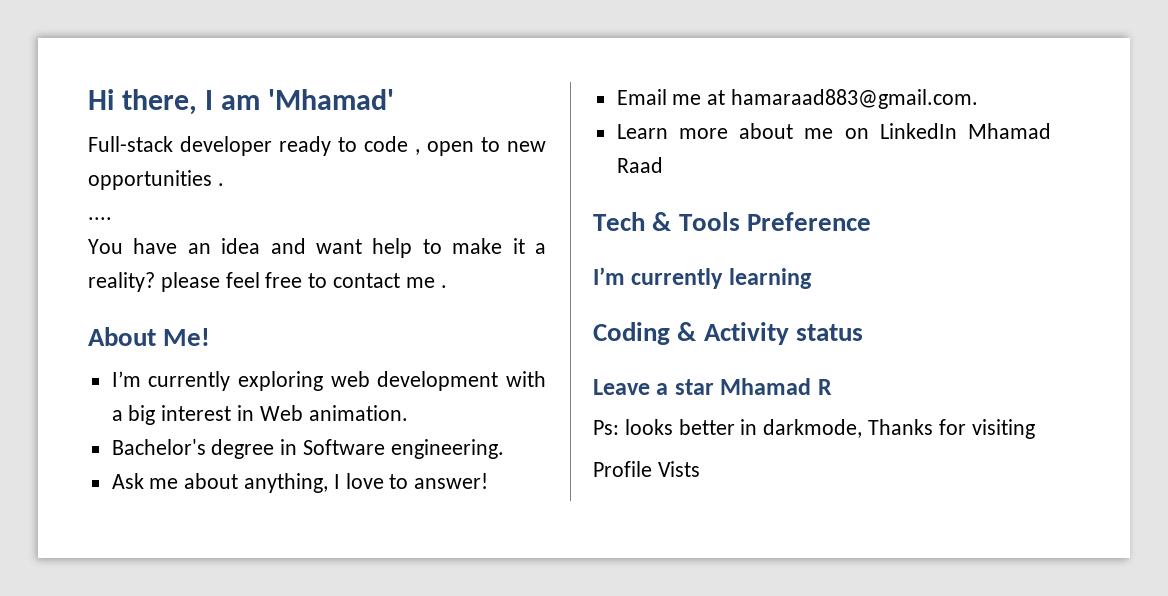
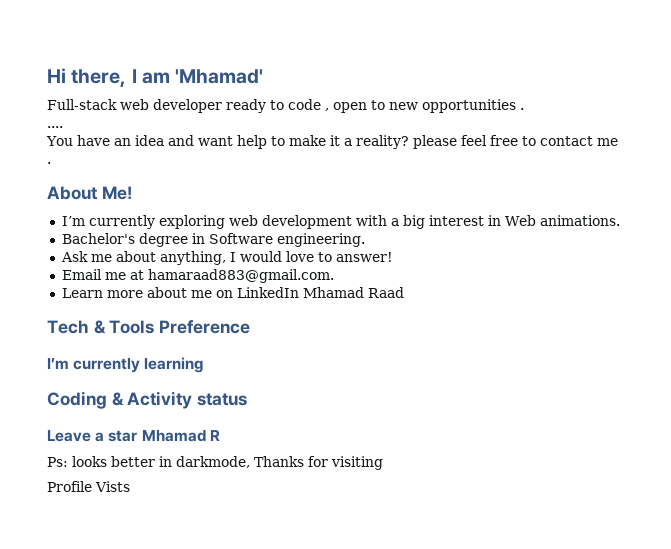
(173, 144) none -> [120,99,149,110] web
[308,405,408,421] animation. -> [539,215,620,226] animations.
(340, 481) none -> [239,251,282,262] would

